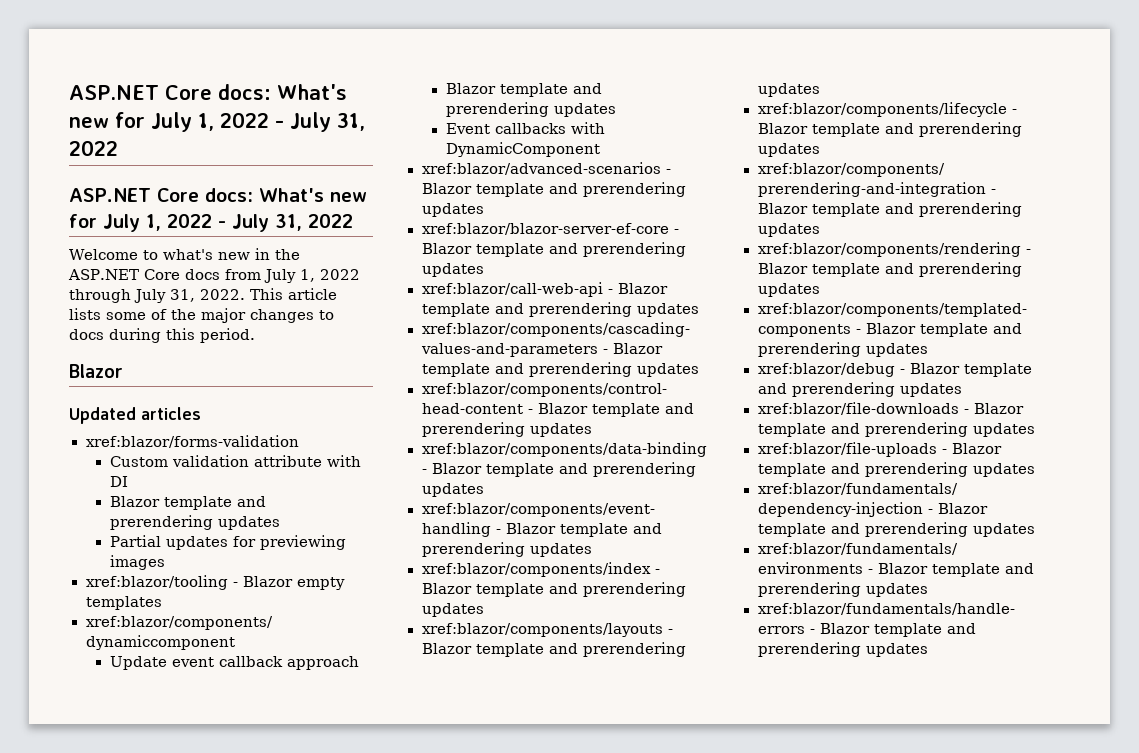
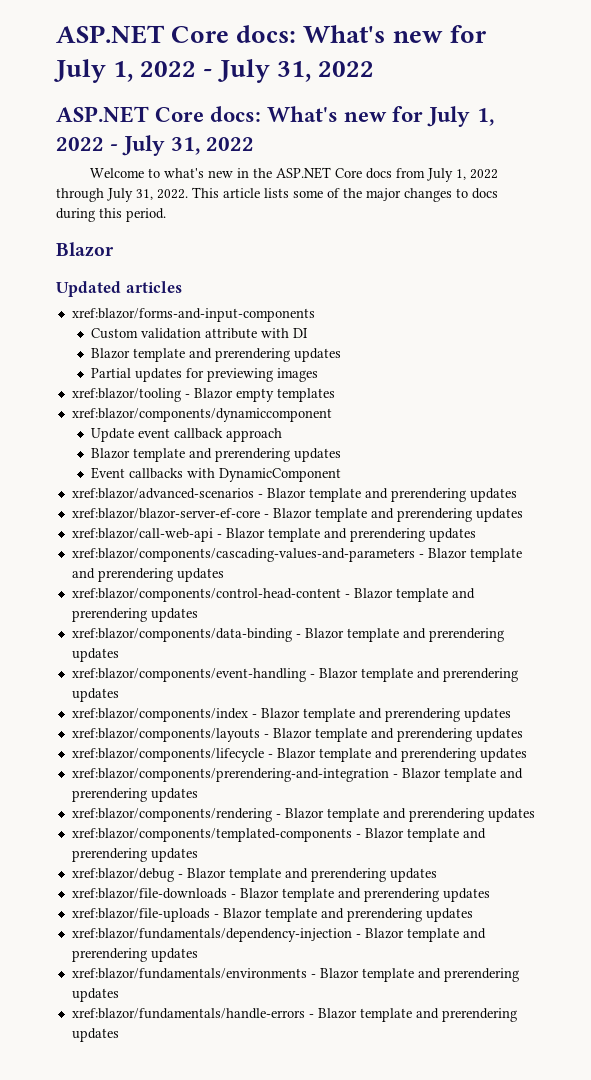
[85,435,299,448] xref:blazor/forms-validation -> [71,308,315,322] xref:blazor/forms-and-input-components

